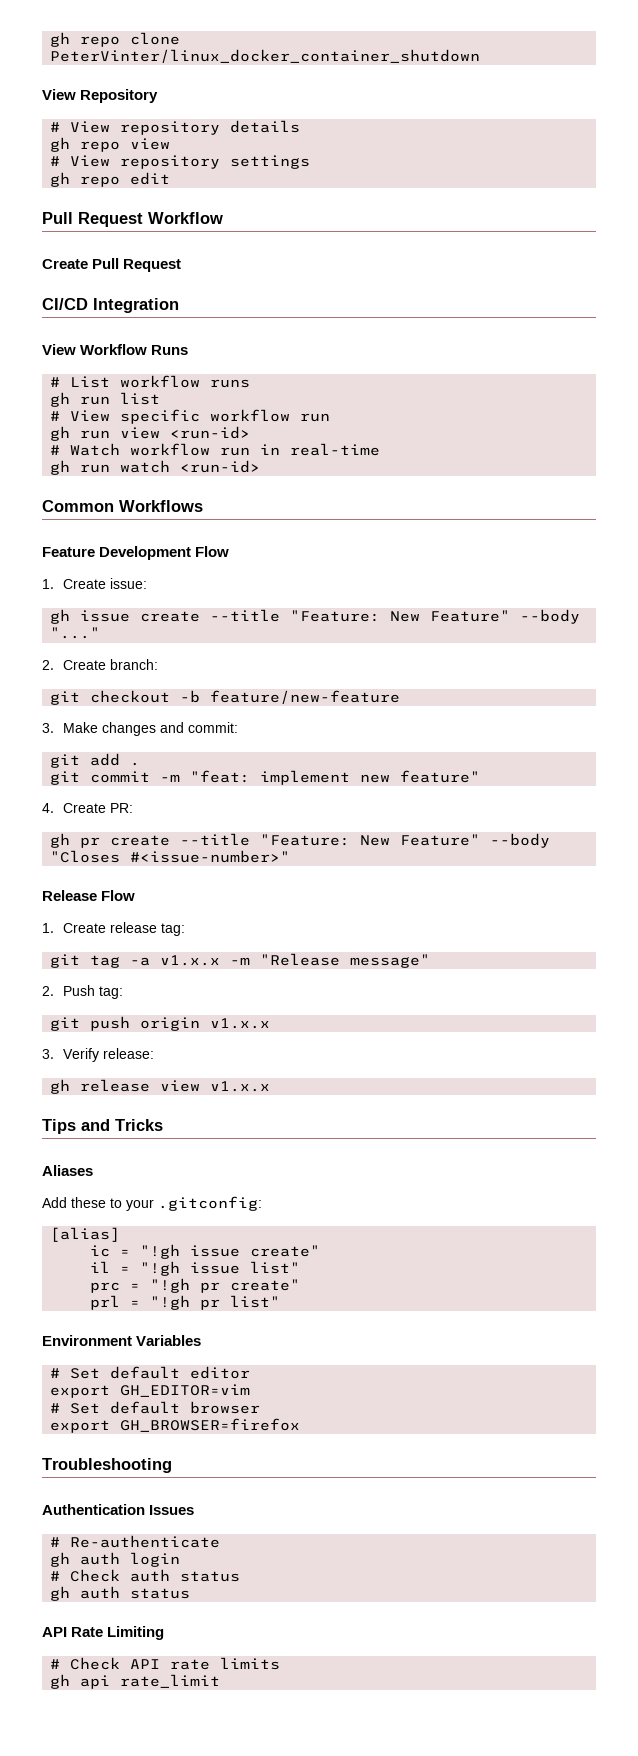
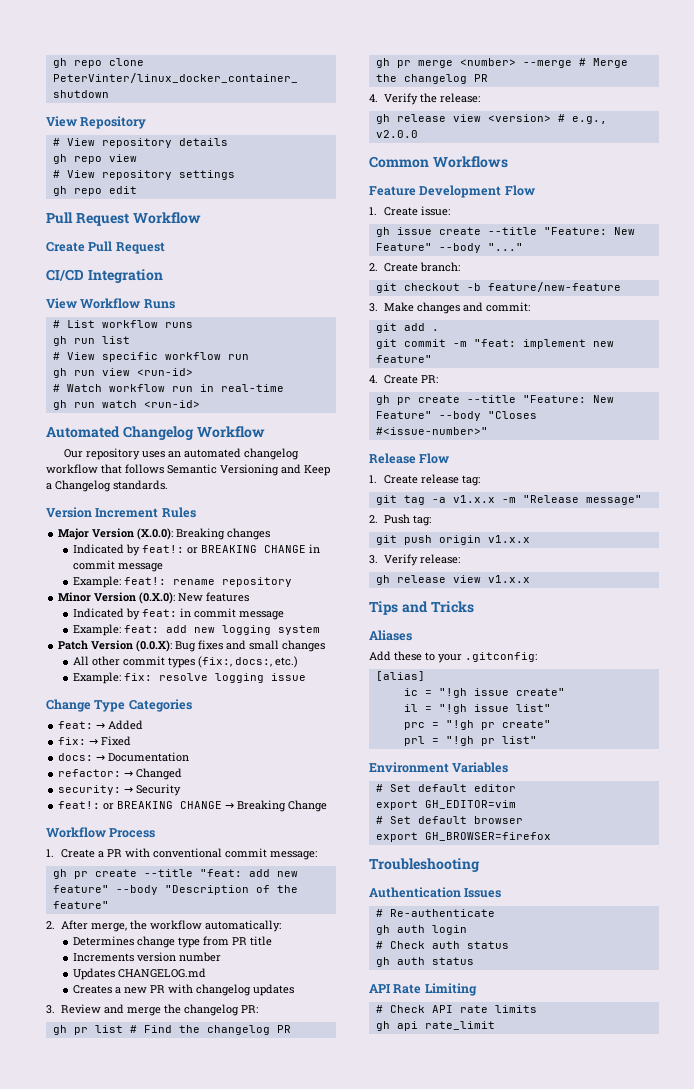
(261, 466) none -> [46,426,265,440] [63,448,299,460] [46,464,330,476] [46,480,168,492] [46,507,196,518] [58,528,271,540] [73,544,321,556] [73,560,164,572] [73,576,293,588] [58,592,250,604] [73,608,285,620] [73,624,321,636] [58,640,326,652] [73,656,299,668] [73,672,307,684] [46,699,192,712] [58,720,144,730] [58,736,132,746] [58,752,190,762] [58,768,183,780] [58,784,182,796] [58,800,328,812] [46,827,156,838] [46,848,318,860] [52,869,298,879] [52,885,298,895] [52,901,109,909] [46,920,282,932] [73,936,273,948] [73,952,222,962] [73,968,207,980] [73,984,295,996] [46,1004,259,1016] [52,1025,291,1035] [375,58,628,68] [375,74,488,84] [369,93,481,105] [375,114,607,124] [375,130,418,138] // Automated Changelog Workflow // Our repository uses an automated changelog workflow that follows Semantic Versioning and Keep a Changelog standards. // Version Increment Rules // Major Version (X.0.0): Breaking changes // Indicated by feat!: or BREAKING CHANGE in commit message // Example: feat!: rename repository // Minor Version (0.X.0): New features // Indicated by feat: in commit message // Example: feat: add new logging system // Patch Version (0.0.X): Bug fixes and small changes // All other commit types (fix:, docs:, etc.) // Example: fix: resolve logging issue // Change Type Categories // feat: → Added // fix: → Fixed // docs: → Documentation // refactor: → Changed // security: → Security // feat!: or BREAKING CHANGE → Breaking Change // Workflow Process // 1. Create a PR with conventional commit message: // gh pr create --title "feat: add new feature" --body "Description of the feature" // 2. After merge, the workflow automatically: // Determines change type from PR title // Increments version number // Updates CHANGELOG.md // Creates a new PR with changelog updates // 3. Review and merge the changelog PR: // gh pr list # Find the changelog PR // gh pr merge <number> --merge # Merge the changelog PR // 4. Verify the release: // gh release view <version> # e.g., v2.0.0

